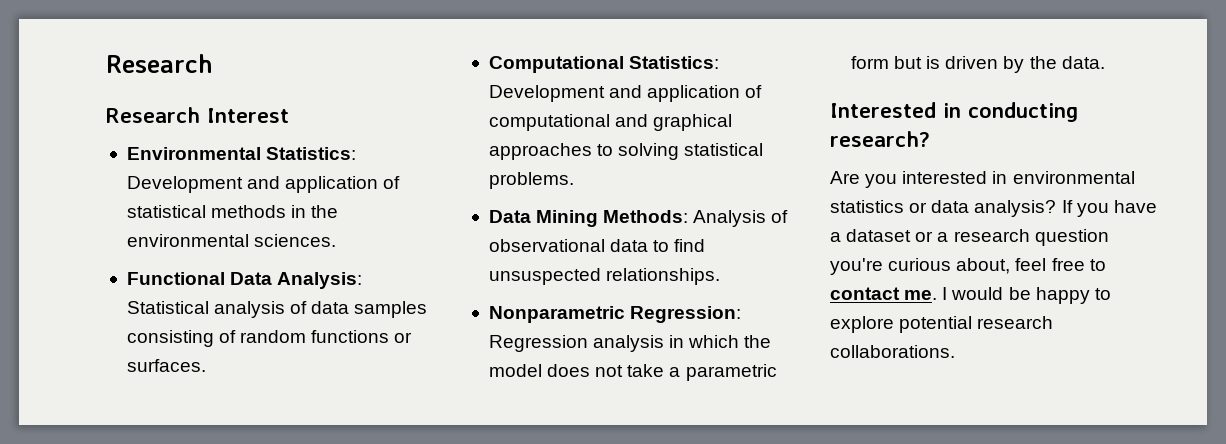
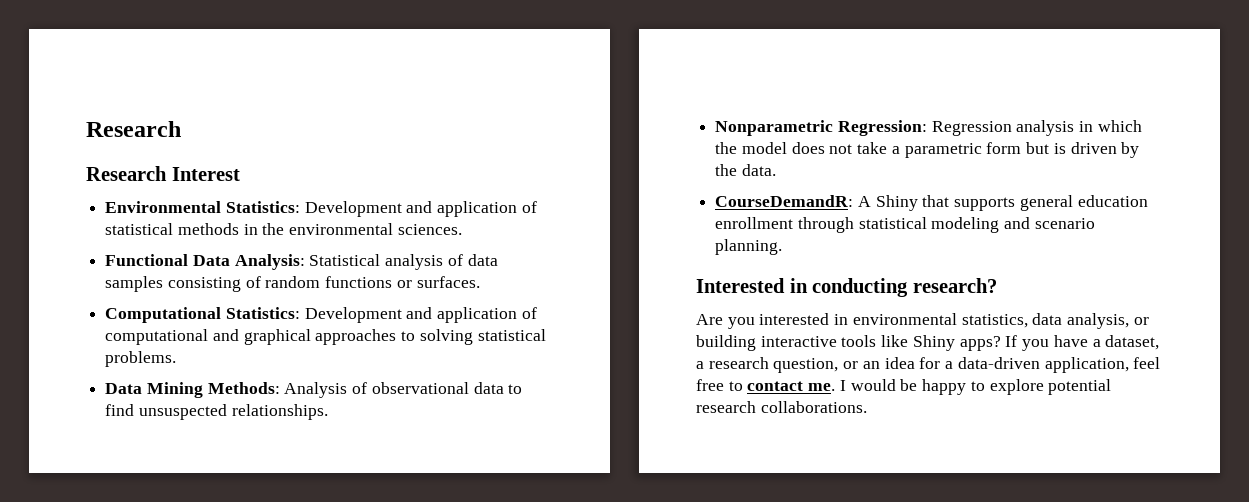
(1105, 62) none -> [715,195,1148,211] [715,217,1095,233] [715,239,783,255] // CourseDemandR: A Shiny that supports general education enrollment through statistical modeling and scenario planning.
[830,200,1157,217] [830,229,1109,246] [830,258,1011,275] statistics or data analysis? If you have a dataset or a research question you're curious about, -> [961,313,1149,329] [696,335,1160,351] [696,357,1129,373] statistics, data analysis, or building interactive tools like Shiny apps? If you have a dataset, a research question, or an idea for a data-driven application,

